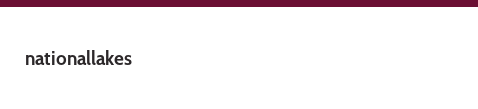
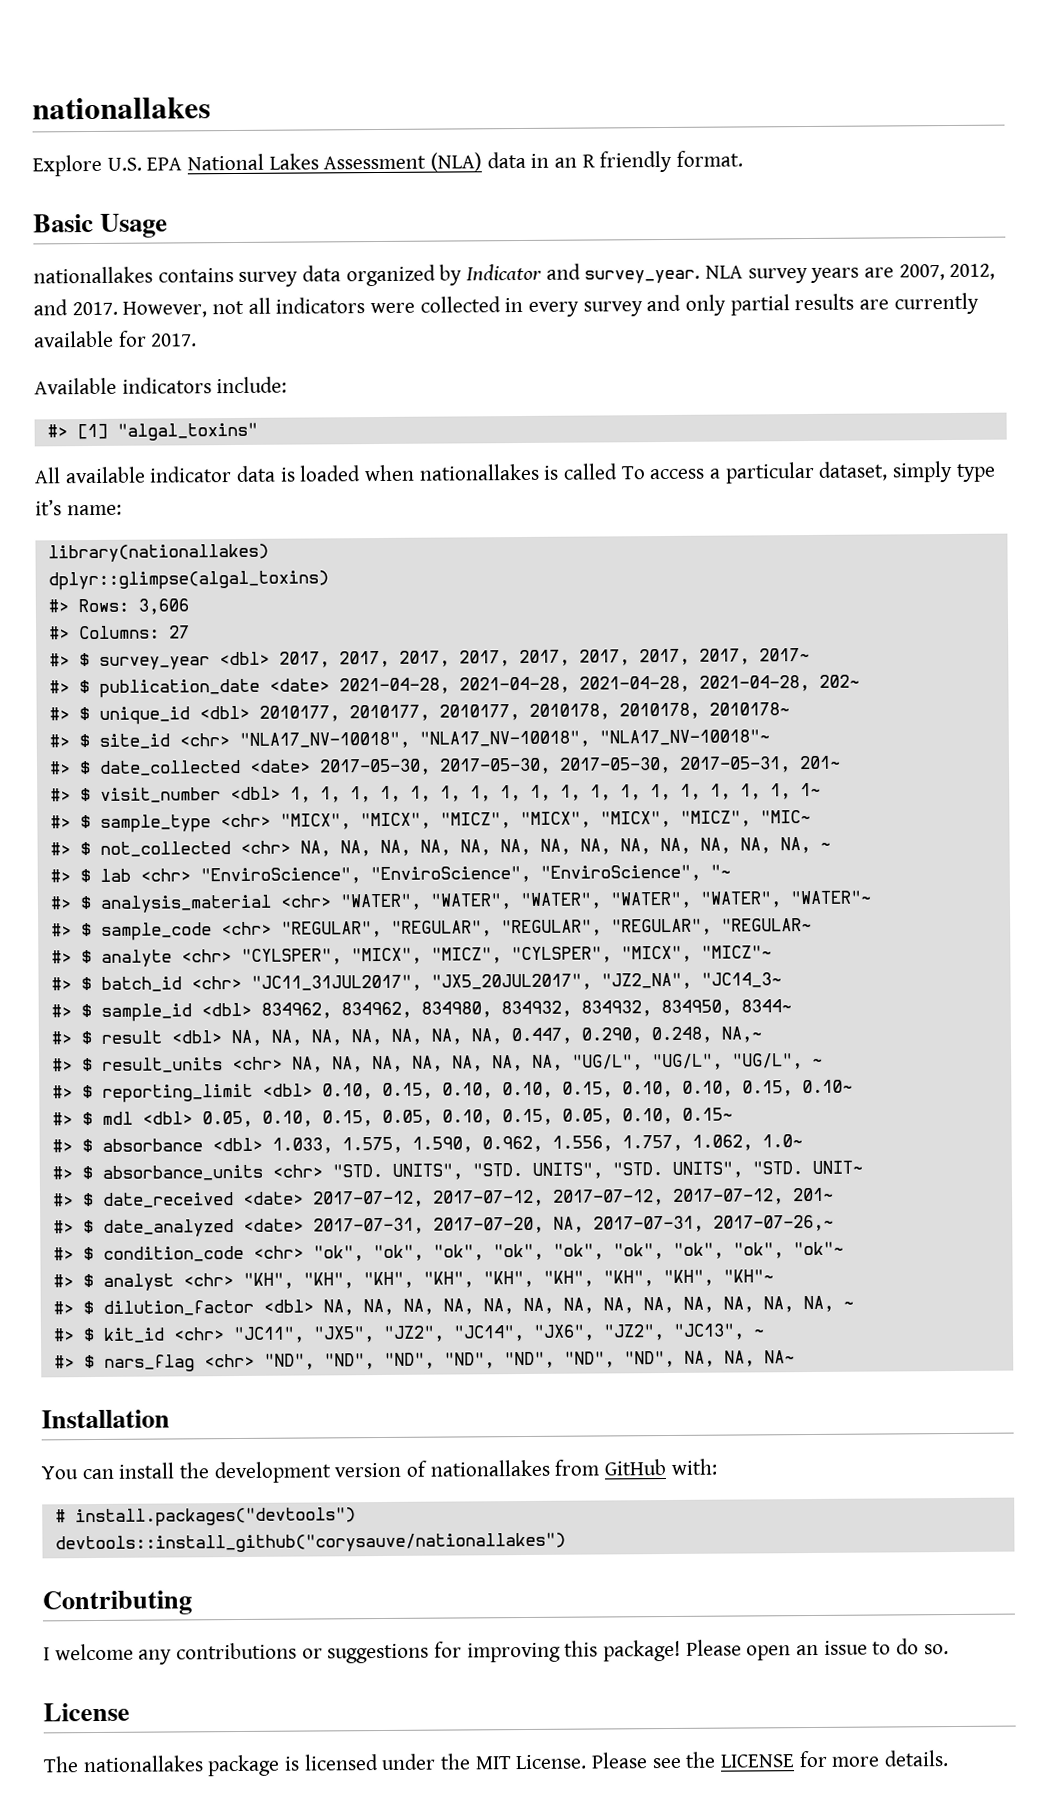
[25,50,132,65] nationallakes -> [32,97,211,120] [32,150,744,177] [33,213,169,238] [33,263,996,287] [33,292,979,318] [33,330,198,348] [34,376,288,395] [46,422,258,441] [34,460,996,484] [35,499,122,516] [47,543,269,563] [47,570,329,591] [47,598,189,615] [48,625,190,640] [48,647,810,670] [48,674,860,698] [48,702,790,725] [48,729,770,749] [48,755,841,776] [49,782,821,803] [49,809,811,833] [49,836,831,857] [49,864,731,885] [49,890,871,913] [50,917,812,941] [50,945,772,967] [50,972,782,992] [50,999,792,1022] [50,1026,762,1047] [51,1053,823,1073] [51,1079,853,1103] [51,1107,733,1128] [51,1134,803,1154] [51,1160,863,1181] [51,1187,834,1208] [52,1214,834,1237] [52,1241,844,1262] [52,1269,774,1291] [52,1295,854,1316] [52,1323,764,1344] [53,1350,795,1372] [41,1409,170,1429] [41,1458,717,1484] [54,1507,356,1528] [54,1532,566,1554] [42,1590,192,1616] [43,1638,949,1665] [43,1702,130,1722] [43,1750,950,1777] nationallakes // Explore U.S. EPA National Lakes Assessment (NLA) data in an R friendly format. // Basic Usage // nationallakes contains survey data organized by Indicator and survey_year. NLA survey years are 2007, 2012, and 2017. However, not all indicators were collected in every survey and only partial results are currently available for 2017. // Available indicators include: // #> [1] "algal_toxins" // All available indicator data is loaded when nationallakes is called To access a particular dataset, simply type it’s name: // library(nationallakes) // dplyr::glimpse(algal_toxins) // #> Rows: 3,606 // #> Columns: 27 // #> $ survey_year <dbl> 2017, 2017, 2017, 2017, 2017, 2017, 2017, 2017, 2017~ // #> $ publication_date <date> 2021-04-28, 2021-04-28, 2021-04-28, 2021-04-28, 202~ // #> $ unique_id <dbl> 2010177, 2010177, 2010177, 2010178, 2010178, 2010178~ // #> $ site_id <chr> "NLA17_NV-10018", "NLA17_NV-10018", "NLA17_NV-10018"~ // #> $ date_collected <date> 2017-05-30, 2017-05-30, 2017-05-30, 2017-05-31, 201~ // #> $ visit_number <dbl> 1, 1, 1, 1, 1, 1, 1, 1, 1, 1, 1, 1, 1, 1, 1, 1, 1, 1~ // #> $ sample_type <chr> "MICX", "MICX", "MICZ", "MICX", "MICX", "MICZ", "MIC~ // #> $ not_collected <chr> NA, NA, NA, NA, NA, NA, NA, NA, NA, NA, NA, NA, NA, ~ // #> $ lab <chr> "EnviroScience", "EnviroScience", "EnviroScience", "~ // #> $ analysis_material <chr> "WATER", "WATER", "WATER", "WATER", "WATER", "WATER"~ // #> $ sample_code <chr> "REGULAR", "REGULAR", "REGULAR", "REGULAR", "REGULAR~ // #> $ analyte <chr> "CYLSPER", "MICX", "MICZ", "CYLSPER", "MICX", "MICZ"~ // #> $ batch_id <chr> "JC11_31JUL2017", "JX5_20JUL2017", "JZ2_NA", "JC14_3~ // #> $ sample_id <dbl> 834962, 834962, 834980, 834932, 834932, 834950, 8344~ // #> $ result <dbl> NA, NA, NA, NA, NA, NA, NA, 0.447, 0.290, 0.248, NA,~ // #> $ result_units <chr> NA, NA, NA, NA, NA, NA, NA, "UG/L", "UG/L", "UG/L", ~ // #> $ reporting_limit <dbl> 0.10, 0.15, 0.10, 0.10, 0.15, 0.10, 0.10, 0.15, 0.10~ // #> $ mdl <dbl> 0.05, 0.10, 0.15, 0.05, 0.10, 0.15, 0.05, 0.10, 0.15~ // #> $ absorbance <dbl> 1.033, 1.575, 1.590, 0.962, 1.556, 1.757, 1.062, 1.0~ // #> $ absorbance_units <chr> "STD. UNITS", "STD. UNITS", "STD. UNITS", "STD. UNIT~ // #> $ date_received <date> 2017-07-12, 2017-07-12, 2017-07-12, 2017-07-12, 201~ // #> $ date_analyzed <date> 2017-07-31, 2017-07-20, NA, 2017-07-31, 2017-07-26,~ // #> $ condition_code <chr> "ok", "ok", "ok", "ok", "ok", "ok", "ok", "ok", "ok"~ // #> $ analyst <chr> "KH", "KH", "KH", "KH", "KH", "KH", "KH", "KH", "KH"~ // #> $ dilution_factor <dbl> NA, NA, NA, NA, NA, NA, NA, NA, NA, NA, NA, NA, NA, ~ // #> $ kit_id <chr> "JC11", "JX5", "JZ2", "JC14", "JX6", "JZ2", "JC13", ~ // #> $ nars_flag <chr> "ND", "ND", "ND", "ND", "ND", "ND", "ND", NA, NA, NA~ // Installation // You can install the development version of nationallakes from GitHub with: // # install.packages("devtools") // devtools::install_github("corysauve/nationallakes") // Contributing // I welcome any contributions or suggestions for improving this package! Please open an issue to do so. // License // The nationallakes package is licensed under the MIT License. Please see the LICENSE for more details.

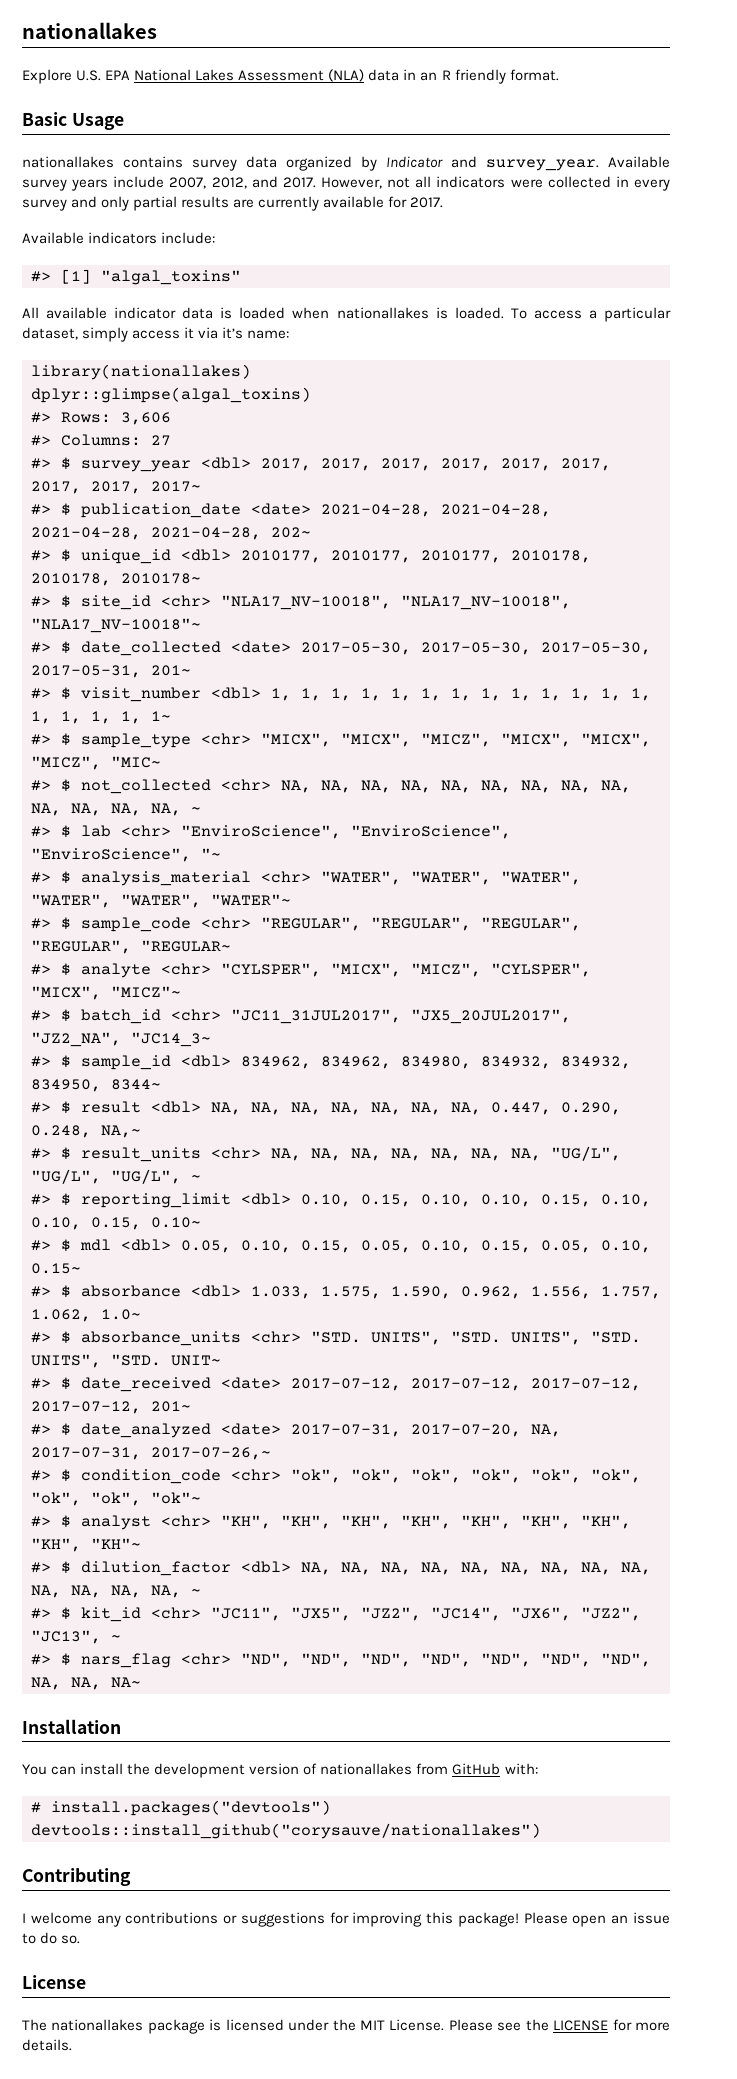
[705,265,744,279] NLA -> [608,156,670,168] Available
[864,267,895,278] are -> [113,176,165,188] include
[563,463,619,480] called -> [454,307,504,319] loaded.
[955,463,996,482] type -> [132,327,219,339] access it via

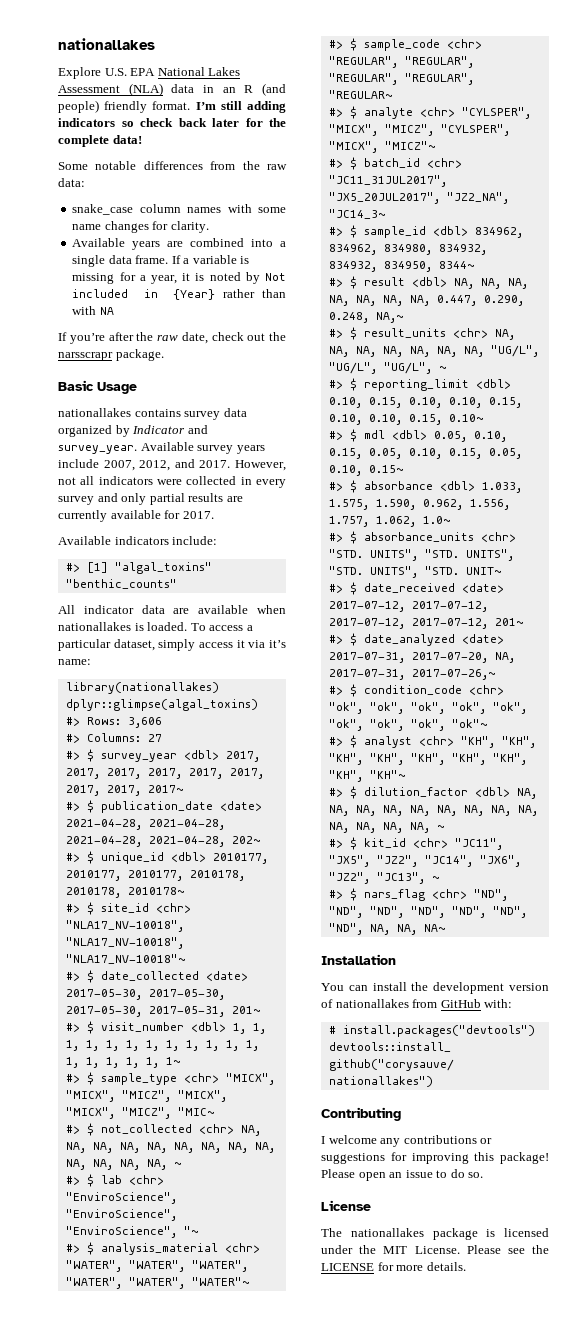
(451, 75) none -> [262,83,286,96] [58,100,99,113] (and people)
(559, 75) none -> [195,101,286,113] [58,118,286,127] [58,135,142,147] [58,161,287,170] [58,178,85,187] [72,204,286,215] [72,221,209,233] [72,238,286,250] [72,255,250,267] [72,272,286,284] [72,289,286,300] [72,306,114,315] [58,332,286,344] [58,349,164,361] I’m still adding indicators so check back later for the complete data! // Some notable differences from the raw data: // snake_case column names with some name changes for clarity. // Available years are combined into a single data frame. If a variable is missing for a year, it is noted by Not included in {Year} rather than with NA // If you’re after the raw date, check out the narsscrapr package.
(241, 277) none -> [65,579,177,589] "benthic_counts"
[46,307,108,319] available -> (75, 609) none
[220,307,286,319] is loaded -> [173,605,249,614] are available

